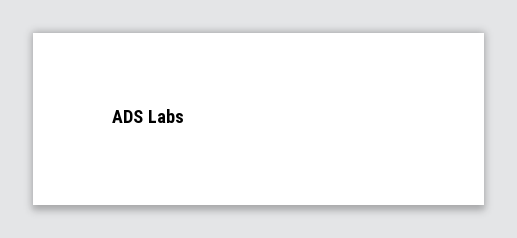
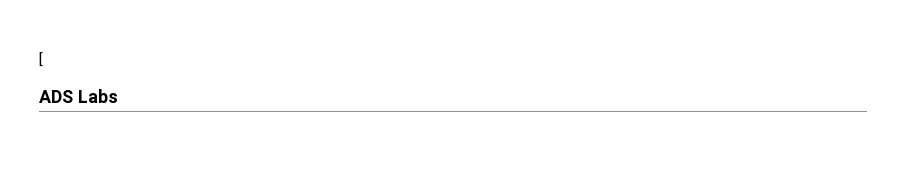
(112, 116) none -> [39,52,43,67] [ //

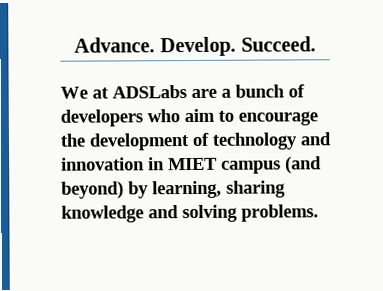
[39,52,43,67] [39,89,118,103] [ // ADS Labs -> [74,36,316,57] [60,84,305,99] [60,108,318,127] [60,132,332,151] [61,156,322,174] [61,180,286,199] [61,204,319,223] Advance. Develop. Succeed. // We at ADSLabs are a bunch of developers who aim to encourage the development of technology and innovation in MIET campus (and beyond) by learning, sharing knowledge and solving problems.

